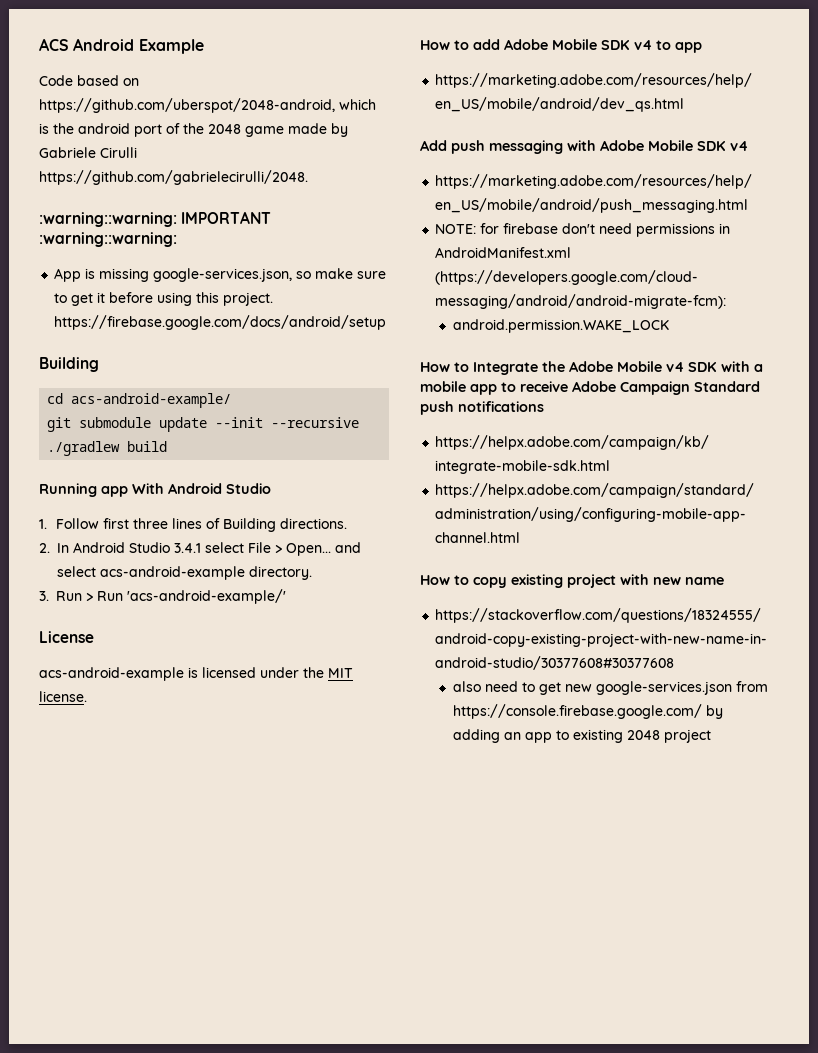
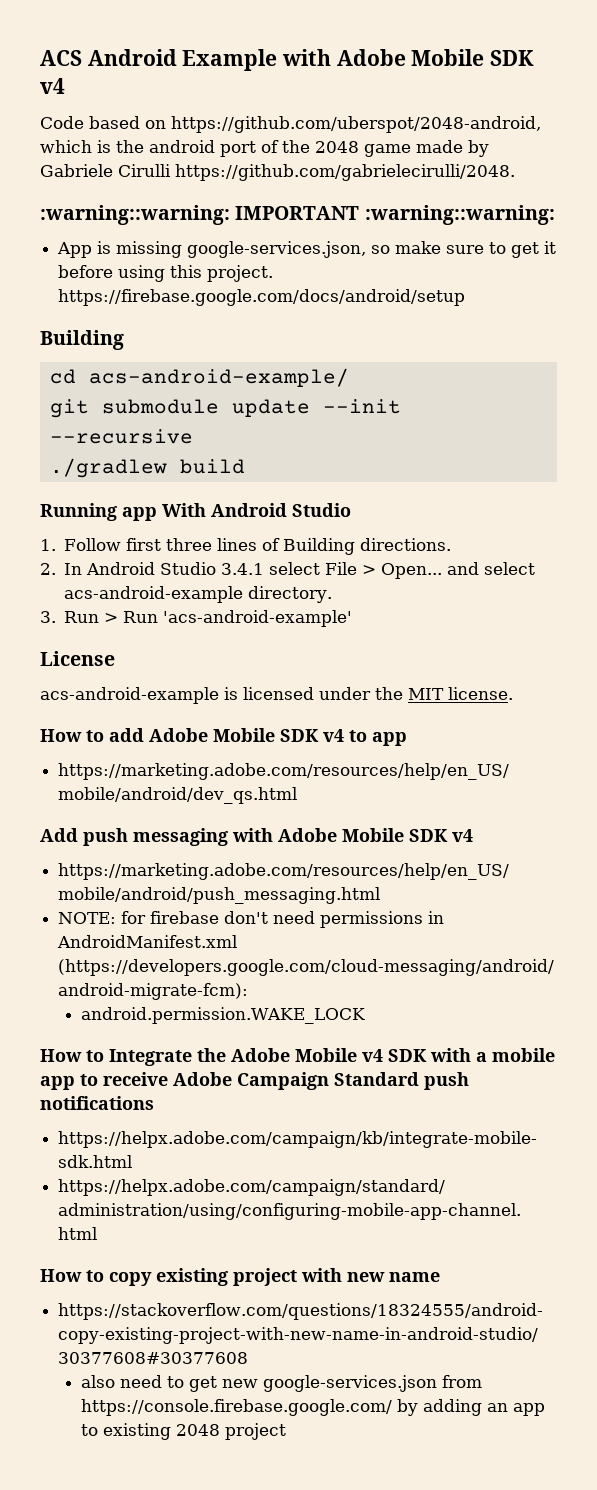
(204, 46) none -> [282,49,535,66] [40,78,65,94] with Adobe Mobile SDK v4
[127,589,287,604] 'acs-android-example/' -> [163,610,353,627] 'acs-android-example'

